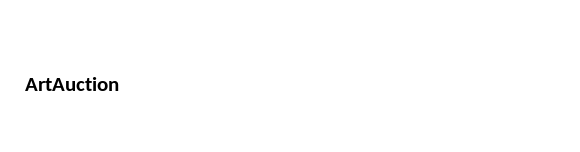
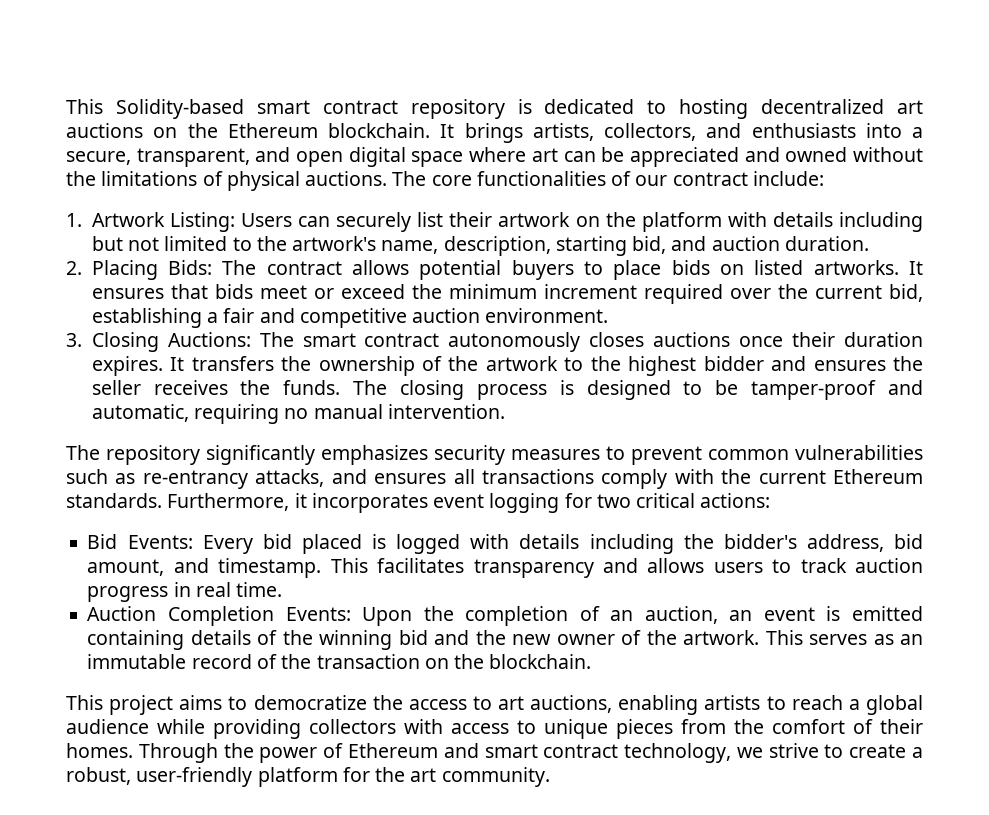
[25,77,119,91] ArtAuction -> [66,99,923,119] [66,123,923,143] [66,147,924,167] [66,171,824,191] [66,212,923,232] [91,236,869,256] [66,260,924,280] [91,284,923,304] [91,308,609,328] [66,332,923,352] [91,356,923,376] [91,380,923,400] [91,404,505,424] [66,445,923,465] [66,469,923,489] [66,493,771,513] [87,534,923,554] [87,558,923,578] [87,582,283,602] [87,606,924,626] [87,630,923,650] [87,654,592,669] [66,695,923,715] [66,719,923,739] [66,743,924,763] [66,767,550,787] This Solidity-based smart contract repository is dedicated to hosting decentralized art auctions on the Ethereum blockchain. It brings artists, collectors, and enthusiasts into a secure, transparent, and open digital space where art can be appreciated and owned without the limitations of physical auctions. The core functionalities of our contract include: // 1. Artwork Listing: Users can securely list their artwork on the platform with details including but not limited to the artwork's name, description, starting bid, and auction duration. // 2. Placing Bids: The contract allows potential buyers to place bids on listed artworks. It ensures that bids meet or exceed the minimum increment required over the current bid, establishing a fair and competitive auction environment. // 3. Closing Auctions: The smart contract autonomously closes auctions once their duration expires. It transfers the ownership of the artwork to the highest bidder and ensures the seller receives the funds. The closing process is designed to be tamper-proof and automatic, requiring no manual intervention. // The repository significantly emphasizes security measures to prevent common vulnerabilities such as re-entrancy attacks, and ensures all transactions comply with the current Ethereum standards. Furthermore, it incorporates event logging for two critical actions: // Bid Events: Every bid placed is logged with details including the bidder's address, bid amount, and timestamp. This facilitates transparency and allows users to track auction progress in real time. // Auction Completion Events: Upon the completion of an auction, an event is emitted containing details of the winning bid and the new owner of the artwork. This serves as an immutable record of the transaction on the blockchain. // This project aims to democratize the access to art auctions, enabling artists to reach a global audience while providing collectors with access to unique pieces from the comfort of their homes. Through the power of Ethereum and smart contract technology, we strive to create a robust, user-friendly platform for the art community.

